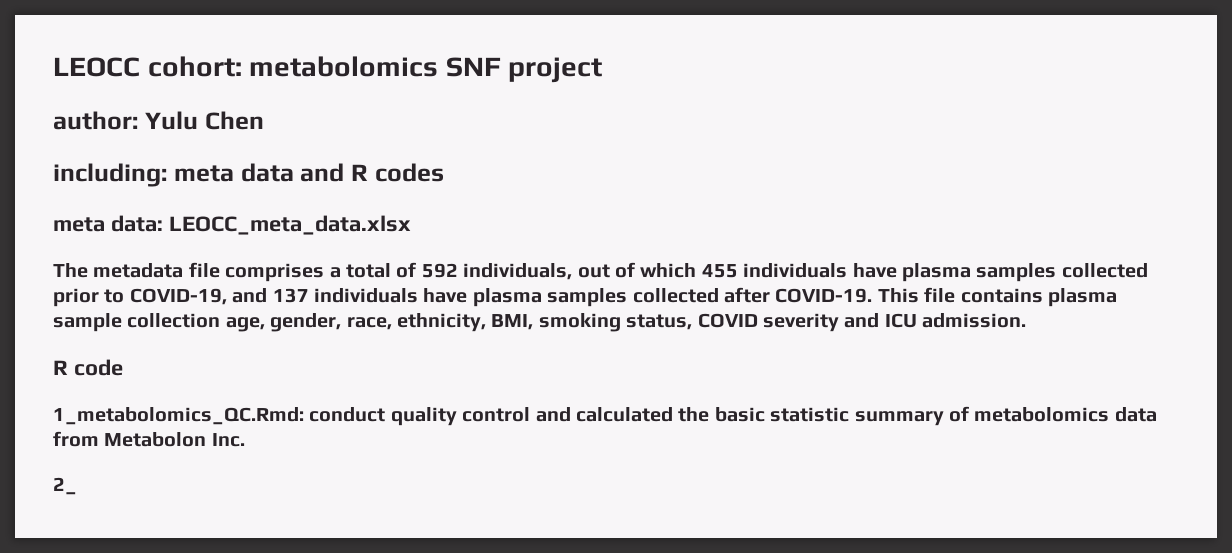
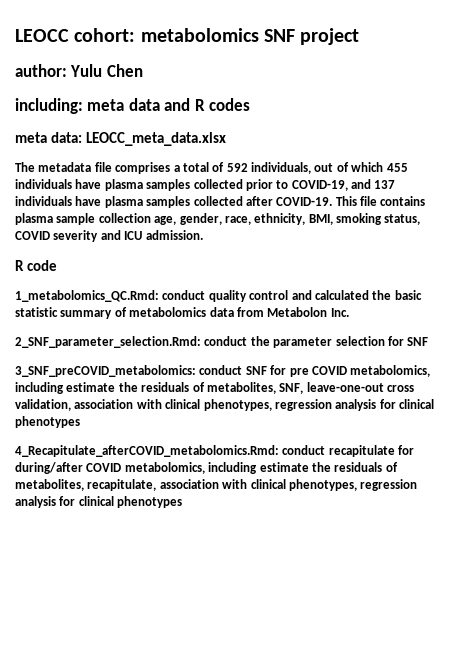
[53,477,77,495] 2_ -> [15,336,429,348] [15,365,431,377] [15,382,414,394] [15,399,434,411] [15,416,80,428] [15,445,415,457] [15,462,398,474] [15,479,418,491] [15,496,183,508] 2_SNF_parameter_selection.Rmd: conduct the parameter selection for SNF // 3_SNF_preCOVID_metabolomics: conduct SNF for pre COVID metabolomics, including estimate the residuals of metabolites, SNF, leave-one-out cross validation, association with clinical phenotypes, regression analysis for clinical phenotypes // 4_Recapitulate_afterCOVID_metabolomics.Rmd: conduct recapitulate for during/after COVID metabolomics, including estimate the residuals of metabolites, recapitulate, association with clinical phenotypes, regression analysis for clinical phenotypes

